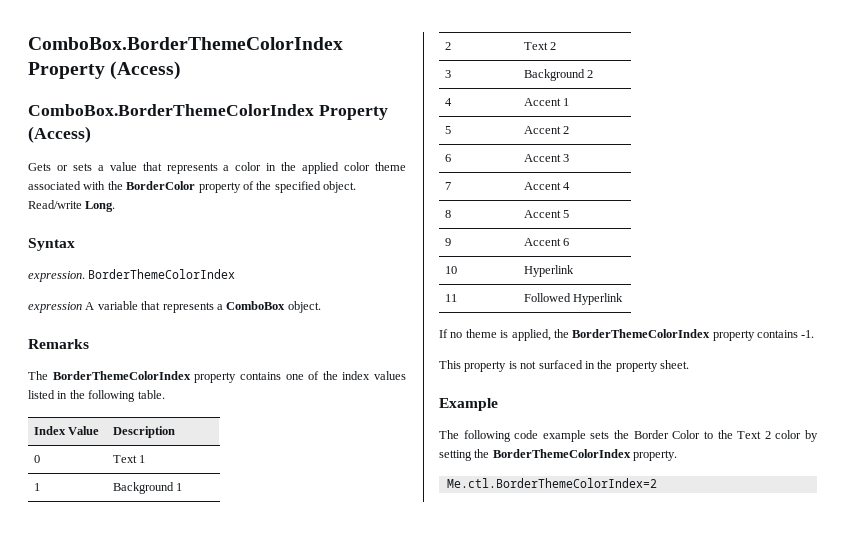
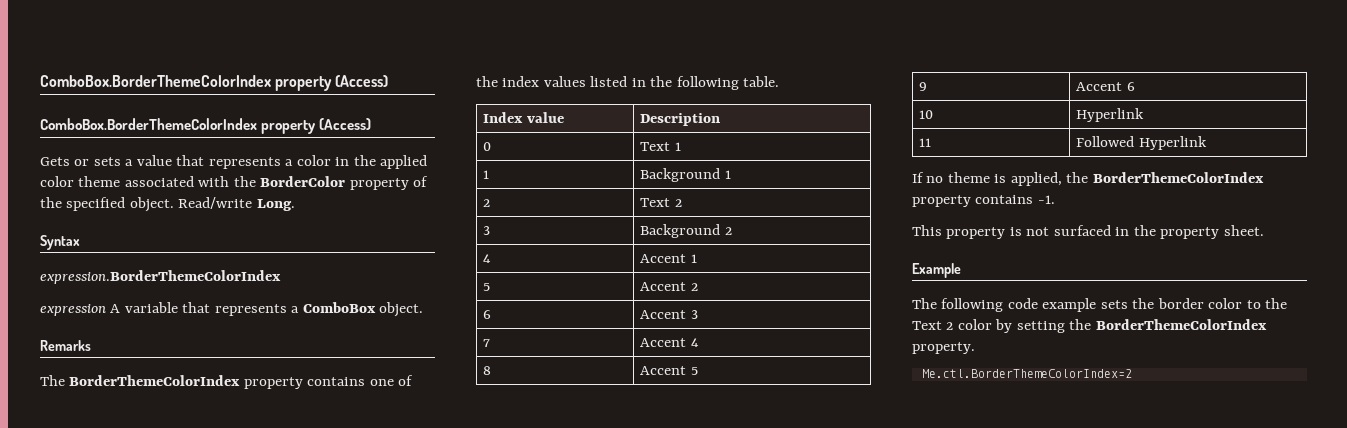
[28,37,343,50] [28,62,105,79] ComboBox.BorderThemeColorIndex Property -> [40,75,333,91] ComboBox.BorderThemeColorIndex property
[318,105,388,120] Property -> [261,120,317,134] property
[28,269,236,282] expression. BorderThemeColorIndex -> [40,270,281,284] expression.BorderThemeColorIndex
[68,426,100,435] Value -> [526,112,564,123] value
[633,430,701,439] Border Color -> [1157,298,1243,309] border color

